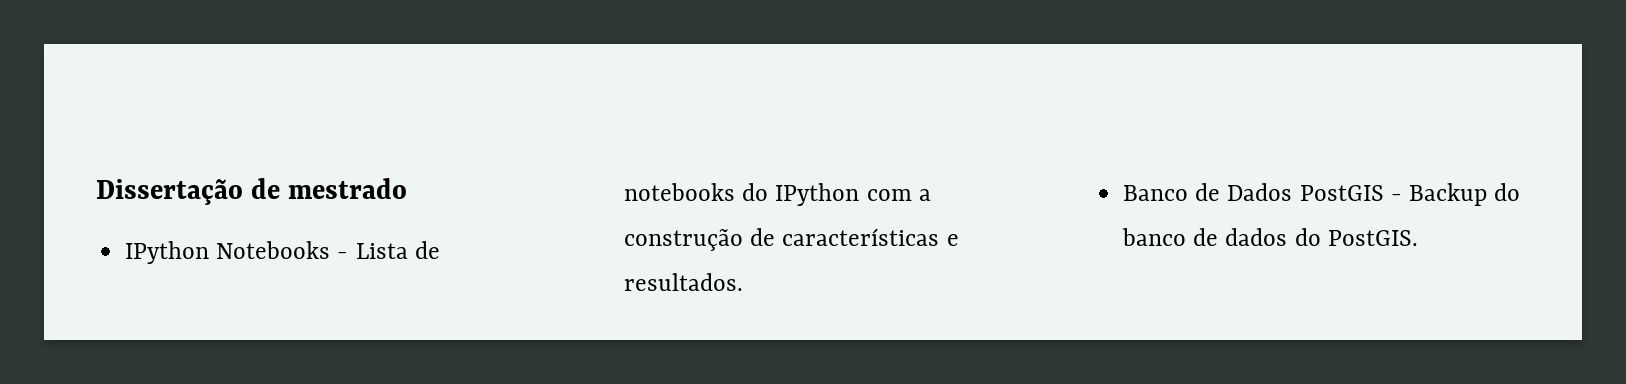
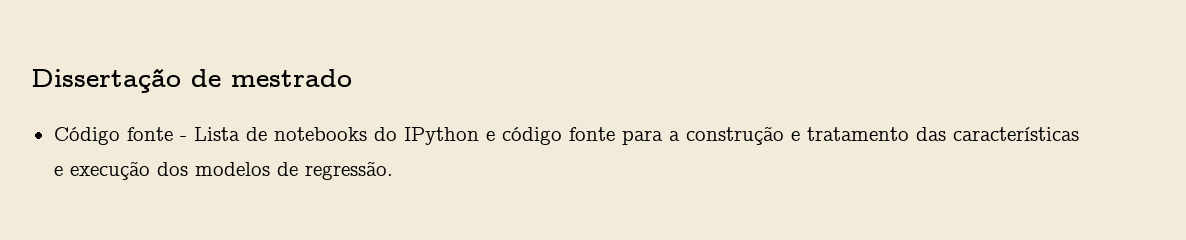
[125,241,331,264] IPython Notebooks -> [53,127,173,145] Código fonte
[866,189,931,201] [624,228,959,251] [624,273,744,291] [1123,183,1521,206] [1122,228,1418,246] com a construção de características e resultados. // Banco de Dados PostGIS - Backup do banco de dados do PostGIS. -> [485,126,1079,145] [53,161,393,180] e código fonte para a construção e tratamento das características e execução dos modelos de regressão.

